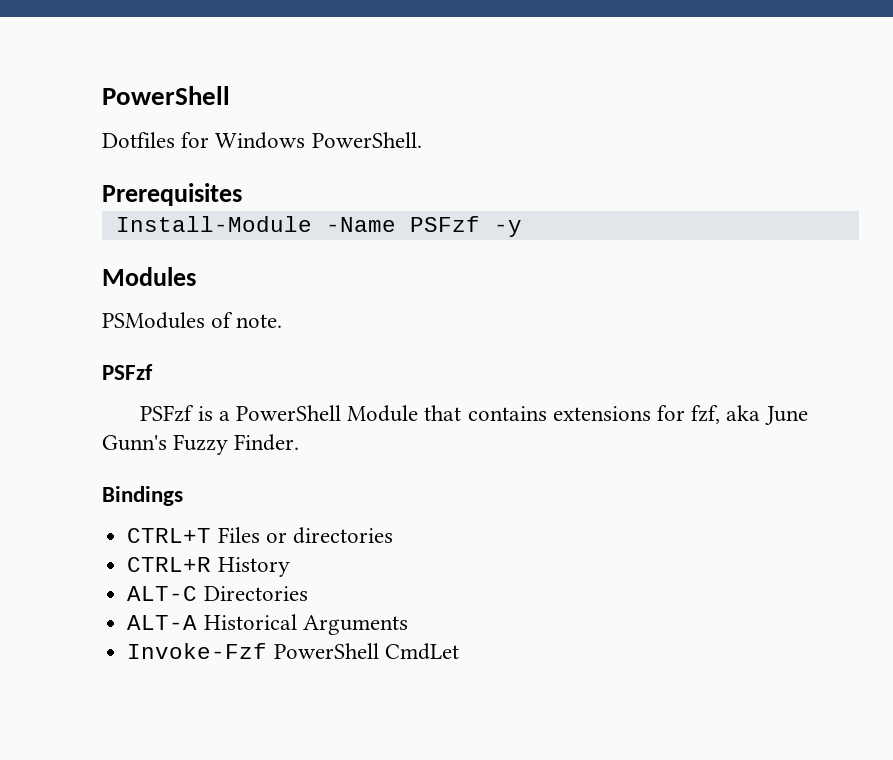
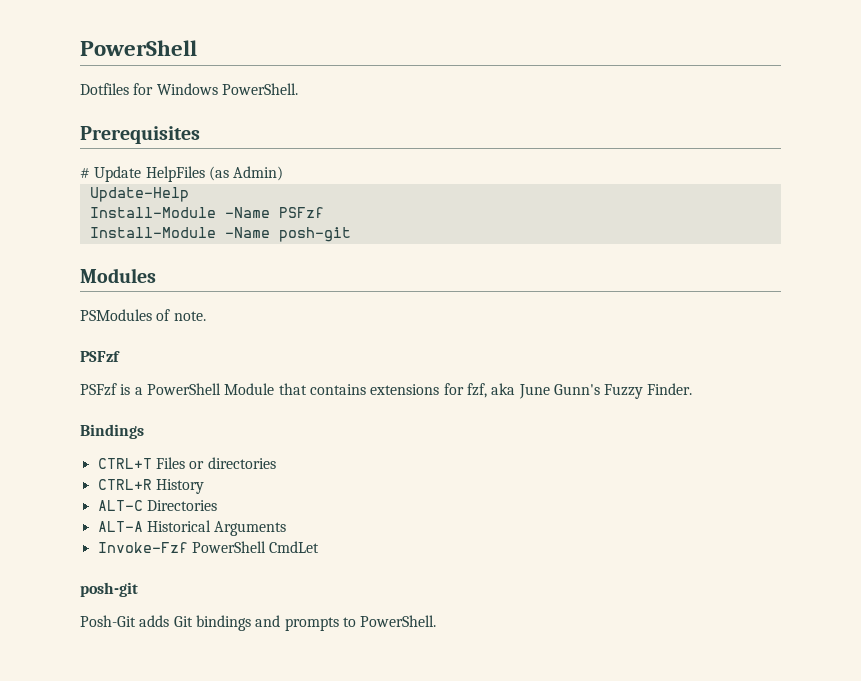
(242, 194) none -> [80,166,284,182] [89,187,189,202] // # Update HelpFiles (as Admin) // Update-Help
[493,220,522,237] -y -> [89,227,351,242] // Install-Module -Name posh-git
(459, 651) none -> [80,582,138,597] [80,615,437,631] // posh-git // Posh-Git adds Git bindings and prompts to PowerShell.

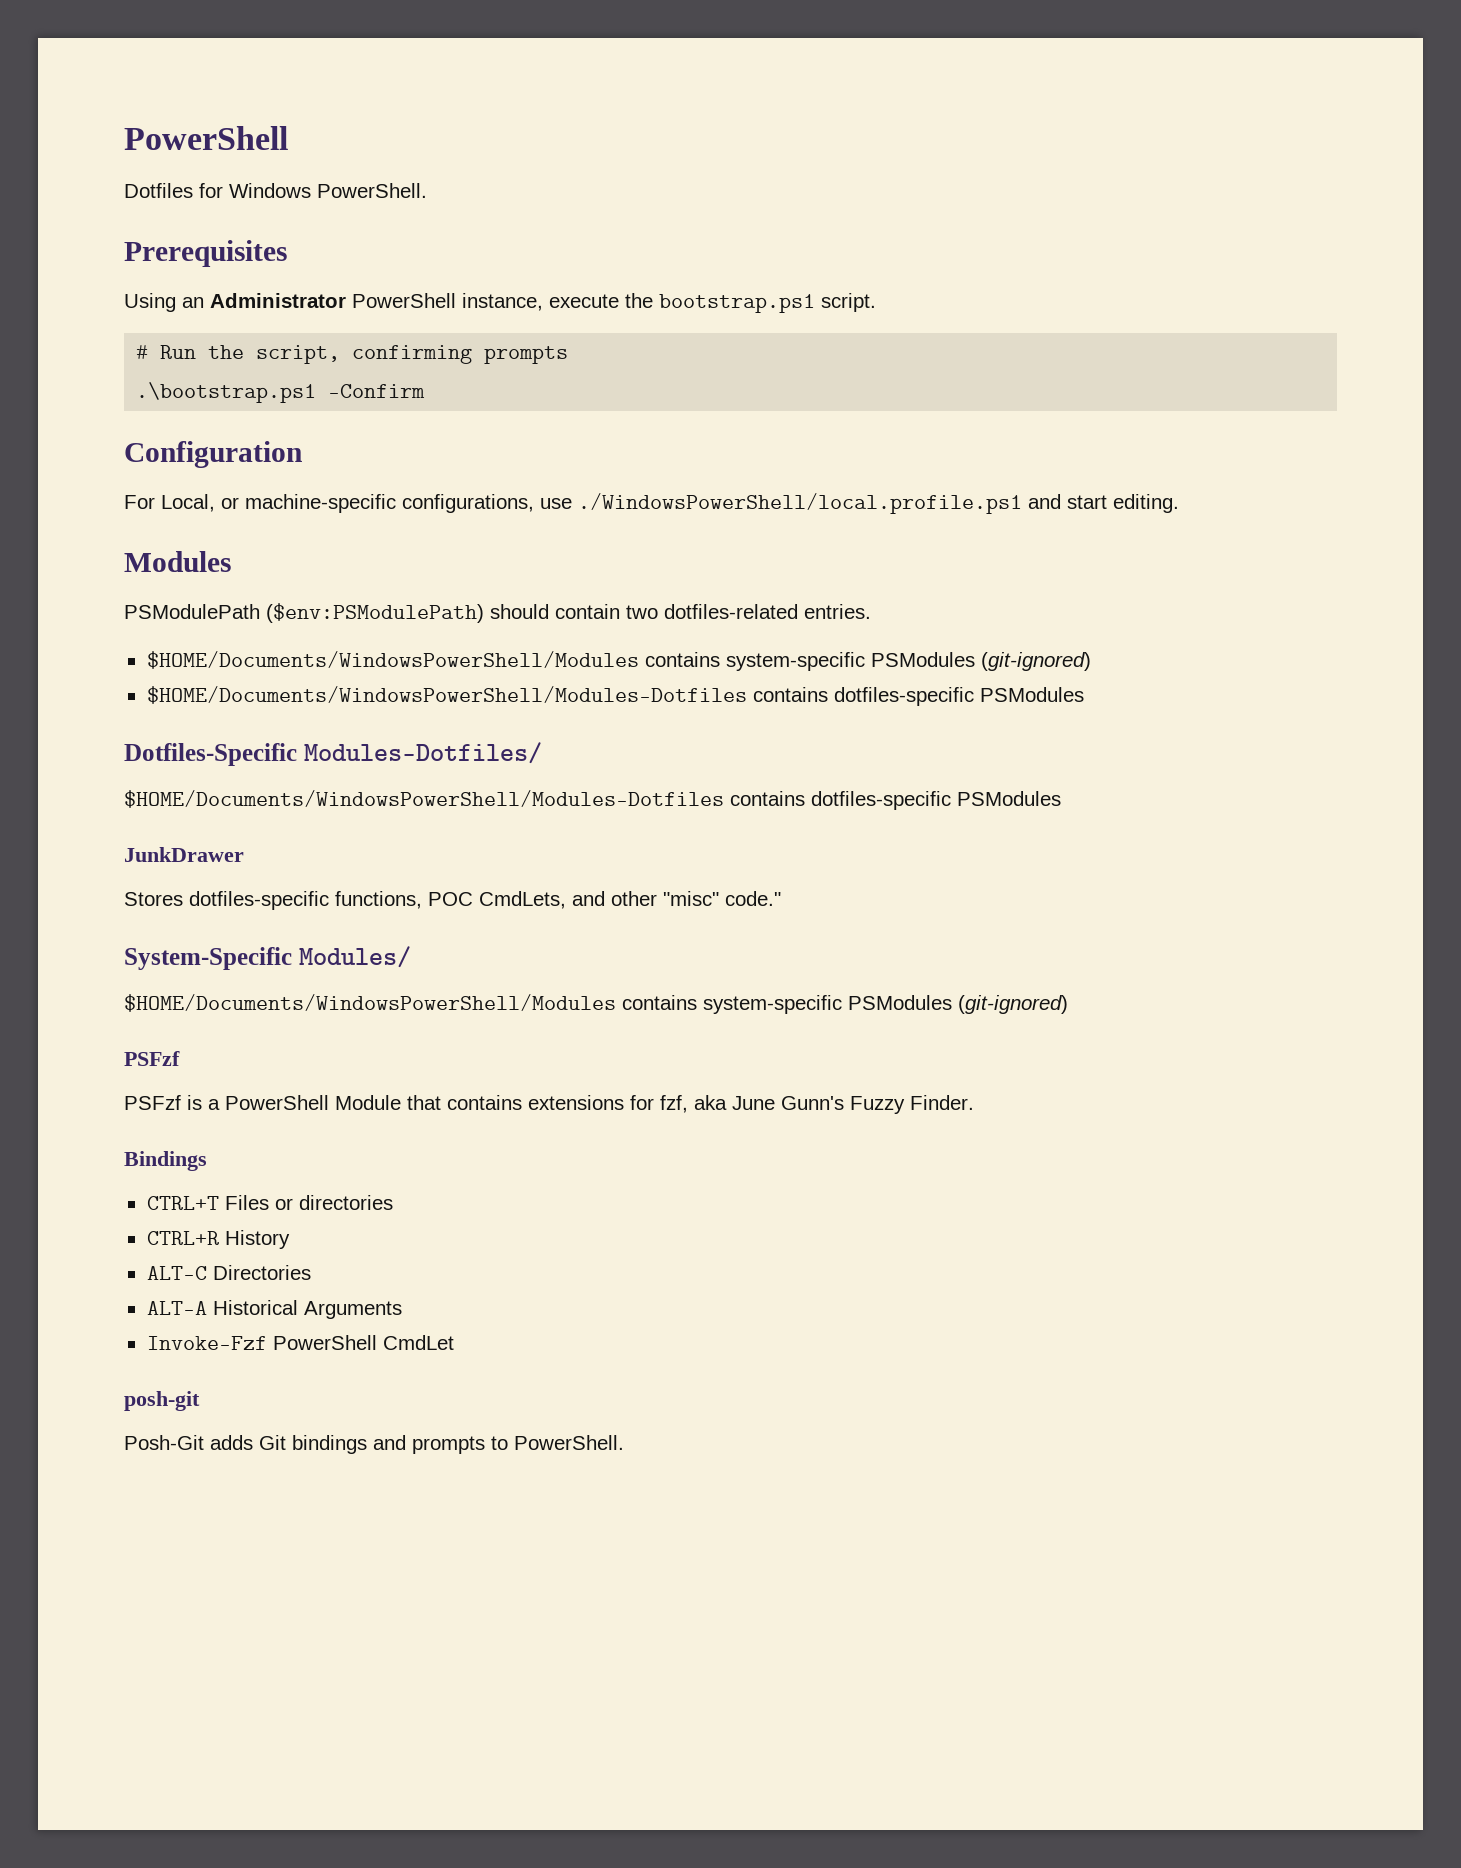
[80,166,284,182] [89,187,189,202] [89,207,324,218] [89,227,351,242] [80,268,156,283] [80,309,206,321] # Update HelpFiles (as Admin) // Update-Help // Install-Module -Name PSFzf // Install-Module -Name posh-git // Modules // PSModules of note. -> [124,293,876,313] [136,345,569,364] [136,382,426,403] [124,441,302,468] [124,493,1179,514] [124,551,231,572] [124,603,871,623] [146,651,1091,671] [146,686,1084,706] [124,742,542,766] [124,790,1061,810] [124,847,244,862] [124,891,781,910] [124,946,411,970] [124,994,1068,1014] Using an Administrator PowerShell instance, execute the bootstrap.ps1 script. // # Run the script, confirming prompts // .\bootstrap.ps1 -Confirm // Configuration // For Local, or machine-specific configurations, use ./WindowsPowerShell/local.profile.ps1 and start editing. // Modules // PSModulePath ($env:PSModulePath) should contain two dotfiles-related entries. // $HOME/Documents/WindowsPowerShell/Modules contains system-specific PSModules (git-ignored) // $HOME/Documents/WindowsPowerShell/Modules-Dotfiles contains dotfiles-specific PSModules // Dotfiles-Specific Modules-Dotfiles/ // $HOME/Documents/WindowsPowerShell/Modules-Dotfiles contains dotfiles-specific PSModules // JunkDrawer // Stores dotfiles-specific functions, POC CmdLets, and other "misc" code." // System-Specific Modules/ // $HOME/Documents/WindowsPowerShell/Modules contains system-specific PSModules (git-ignored)

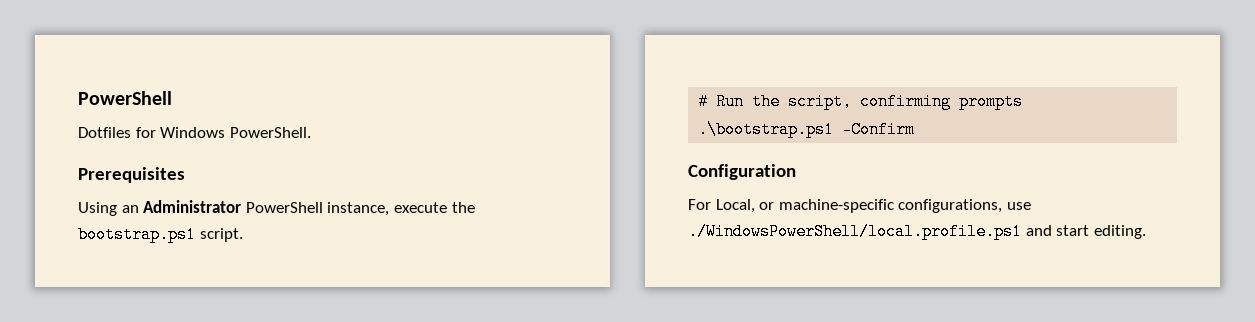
[124,551,231,572] [124,603,871,623] [146,651,1091,671] [146,686,1084,706] [124,742,542,766] [124,790,1061,810] [124,847,244,862] [124,891,781,910] [124,946,411,970] [124,994,1068,1014] [124,1051,180,1066] [124,1095,974,1114] [124,1151,207,1171] [146,1195,393,1210] [146,1230,290,1249] [146,1265,311,1280] [146,1300,402,1319] [146,1335,454,1350] [124,1391,200,1411] [124,1435,624,1454] // Modules // PSModulePath ($env:PSModulePath) should contain two dotfiles-related entries. // $HOME/Documents/WindowsPowerShell/Modules contains system-specific PSModules (git-ignored) // $HOME/Documents/WindowsPowerShell/Modules-Dotfiles contains dotfiles-specific PSModules // Dotfiles-Specific Modules-Dotfiles/ // $HOME/Documents/WindowsPowerShell/Modules-Dotfiles contains dotfiles-specific PSModules // JunkDrawer // Stores dotfiles-specific functions, POC CmdLets, and other "misc" code." // System-Specific Modules/ // $HOME/Documents/WindowsPowerShell/Modules contains system-specific PSModules (git-ignored) // PSFzf // PSFzf is a PowerShell Module that contains extensions for fzf, aka June Gunn's Fuzzy Finder. // Bindings // CTRL+T Files or directories // CTRL+R History // ALT-C Directories // ALT-A Historical Arguments // Invoke-Fzf PowerShell CmdLet // posh-git // Posh-Git adds Git bindings and prompts to PowerShell. -> (1146, 232) none

